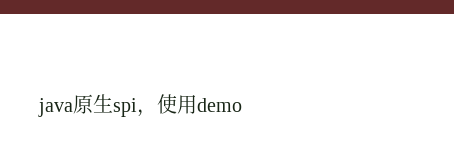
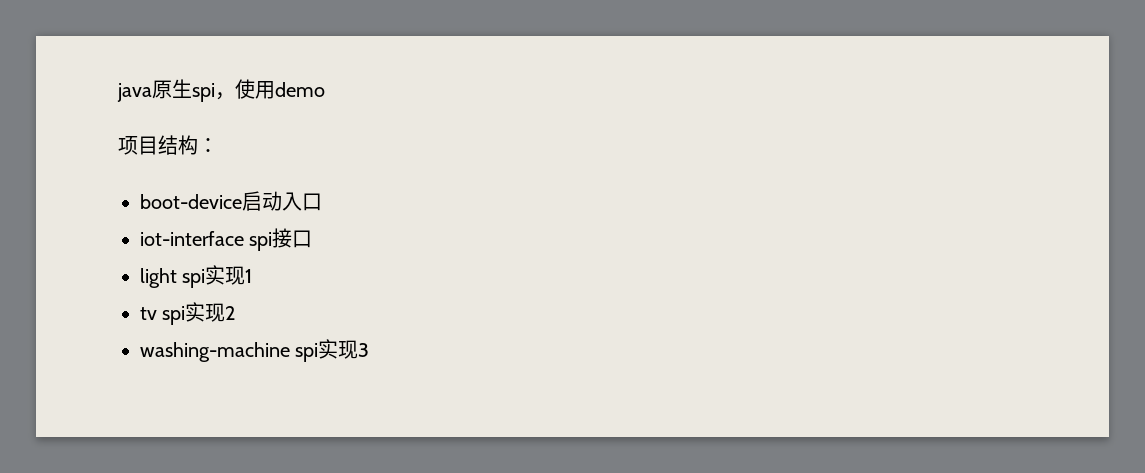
(242, 105) none -> [118,135,218,155] [140,191,322,211] [140,228,313,251] [140,265,253,288] [140,302,236,325] [140,339,370,362] // 项目结构： // boot-device启动入口 // iot-interface spi接口 // light spi实现1 // tv spi实现2 // washing-machine spi实现3

